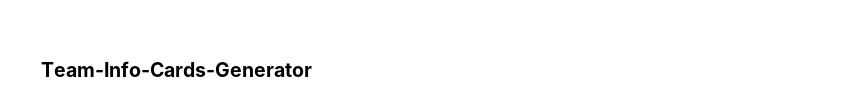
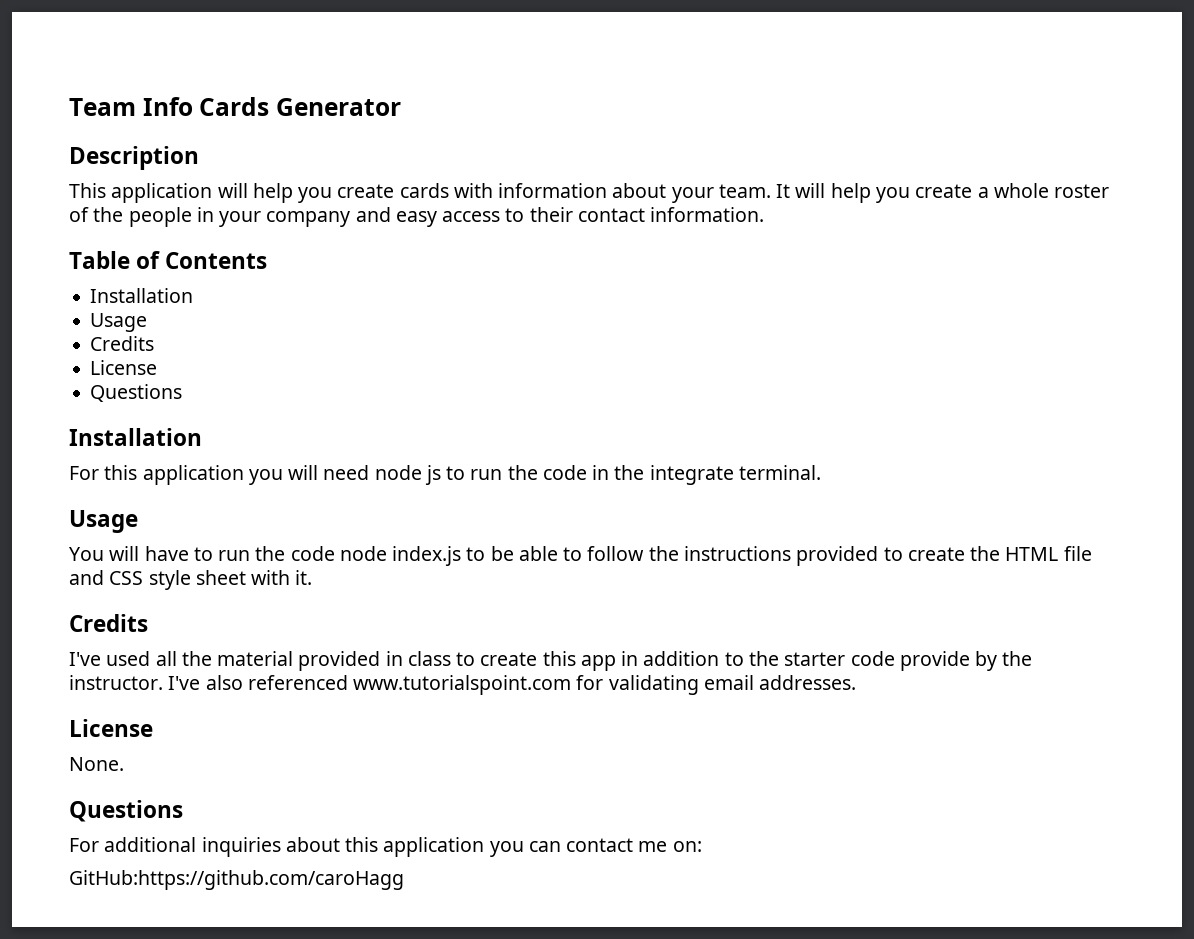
[41,61,312,77] Team-Info-Cards-Generator -> [69,97,401,116] [69,146,199,170] [69,183,1110,203] [69,207,765,227] [69,251,268,269] [90,288,194,303] [90,313,148,332] [90,336,155,351] [90,360,158,375] [90,384,183,402] [69,428,202,446] [69,465,821,485] [69,510,138,533] [69,546,1092,566] [69,570,313,590] [69,614,148,632] [69,651,1033,671] [69,675,857,695] [69,719,153,737] [69,757,124,771] [69,800,183,822] [69,837,702,857] [69,870,404,890] Team Info Cards Generator // Description // This application will help you create cards with information about your team. It will help you create a whole roster of the people in your company and easy access to their contact information. // Table of Contents // Installation // Usage // Credits // License // Questions // Installation // For this application you will need node js to run the code in the integrate terminal. // Usage // You will have to run the code node index.js to be able to follow the instructions provided to create the HTML file and CSS style sheet with it. // Credits // I've used all the material provided in class to create this app in addition to the starter code provide by the instructor. I've also referenced www.tutorialspoint.com for validating email addresses. // License // None. // Questions // For additional inquiries about this application you can contact me on: // GitHub:https://github.com/caroHagg

